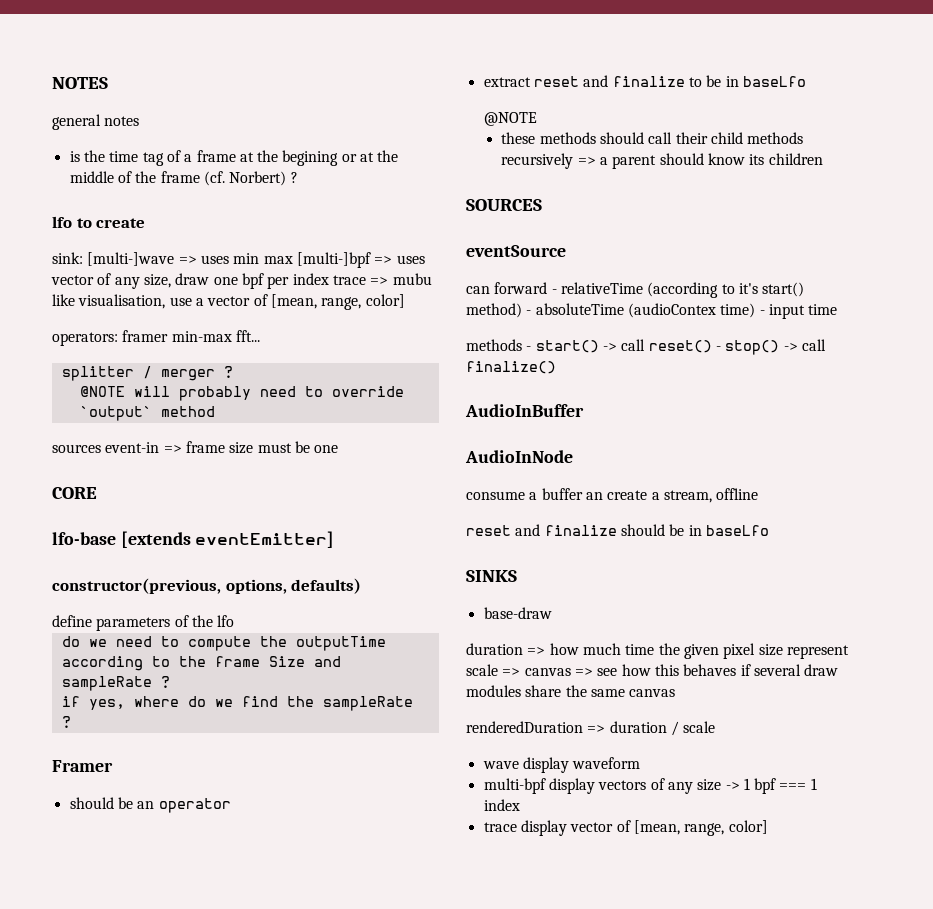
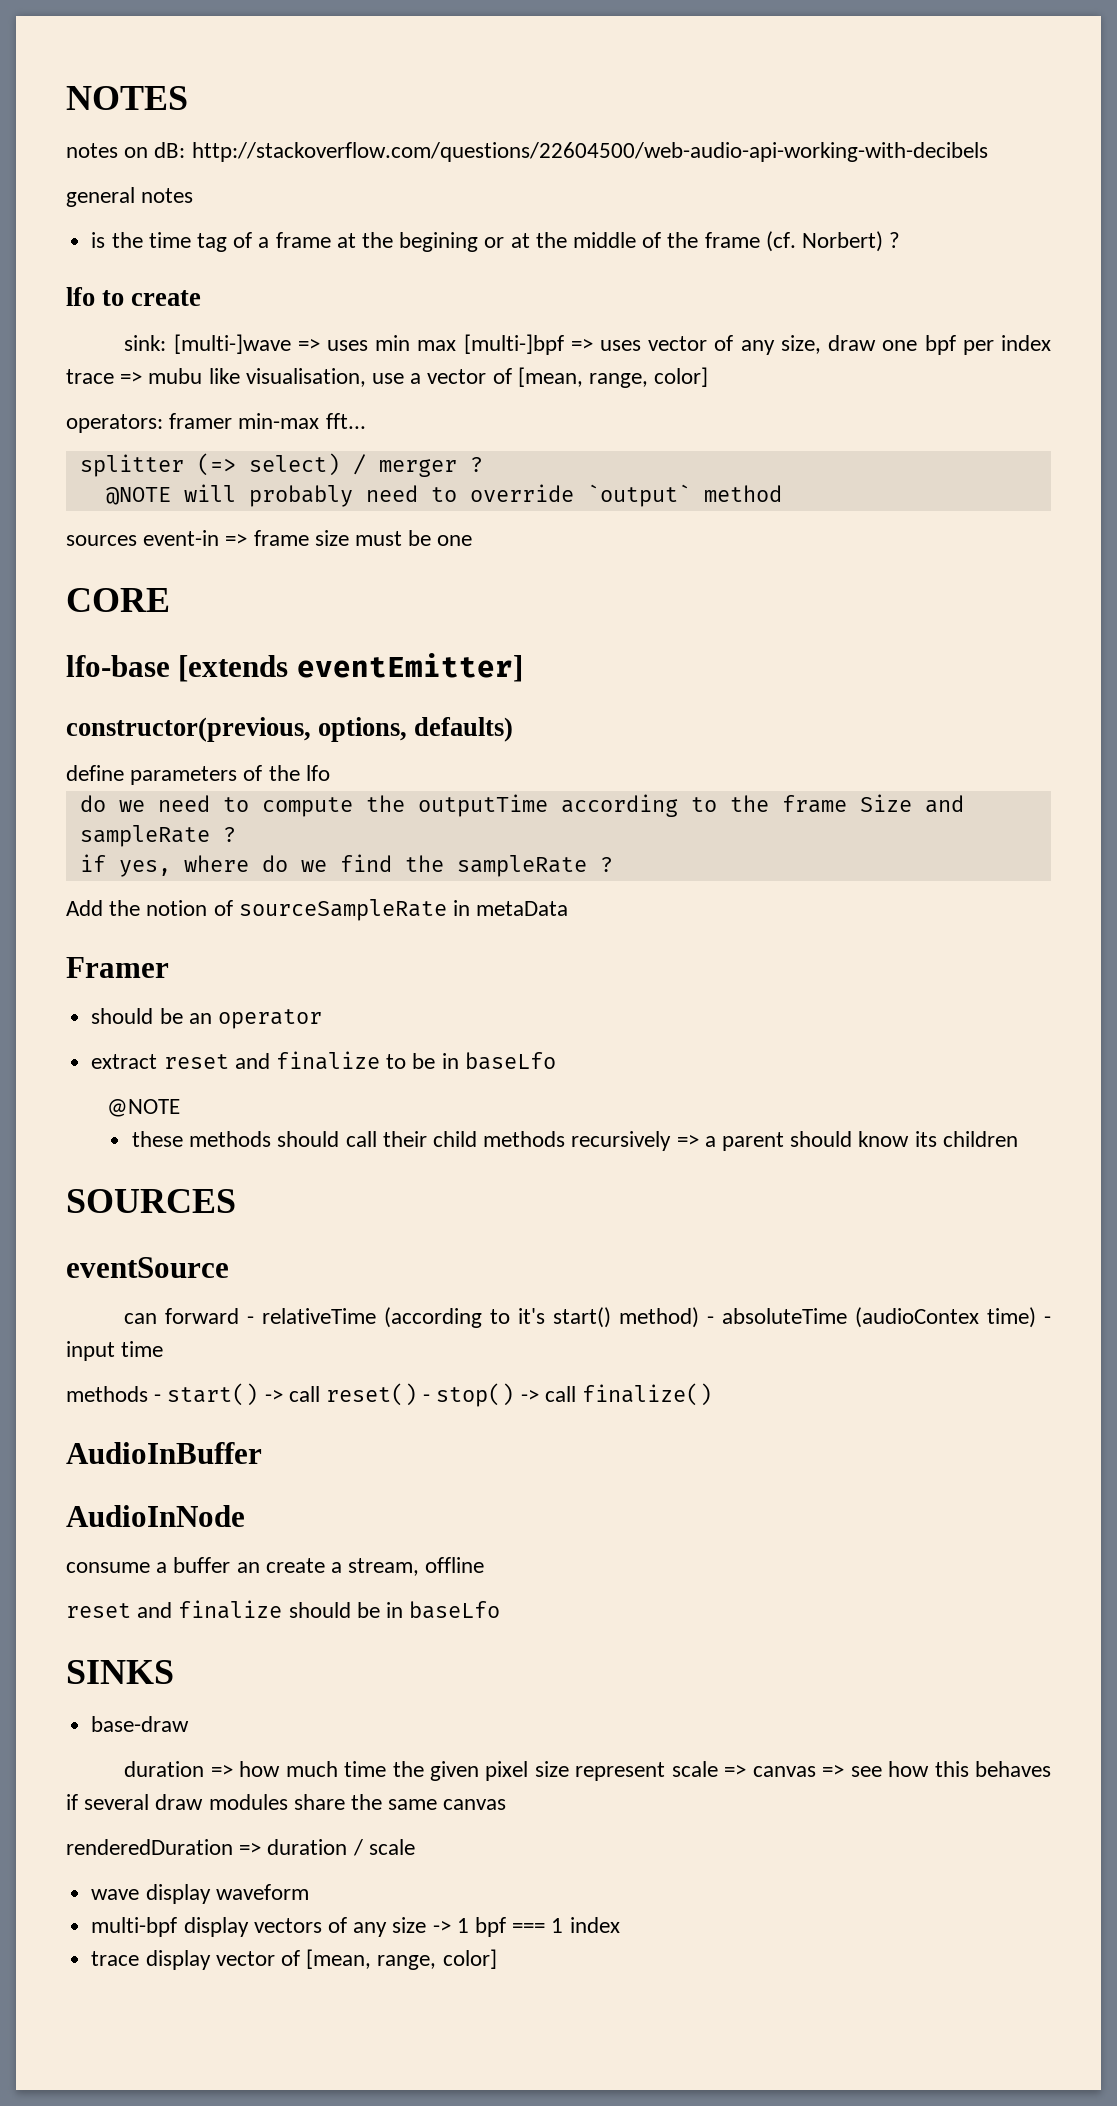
(108, 83) none -> [66,142,988,162] // notes on dB: http://stackoverflow.com/questions/22604500/web-audio-api-working-with-decibels
(134, 373) none -> [196,453,340,476] (=> select)
(71, 722) none -> [66,899,569,921] // Add the notion of sourceSampleRate in metaData

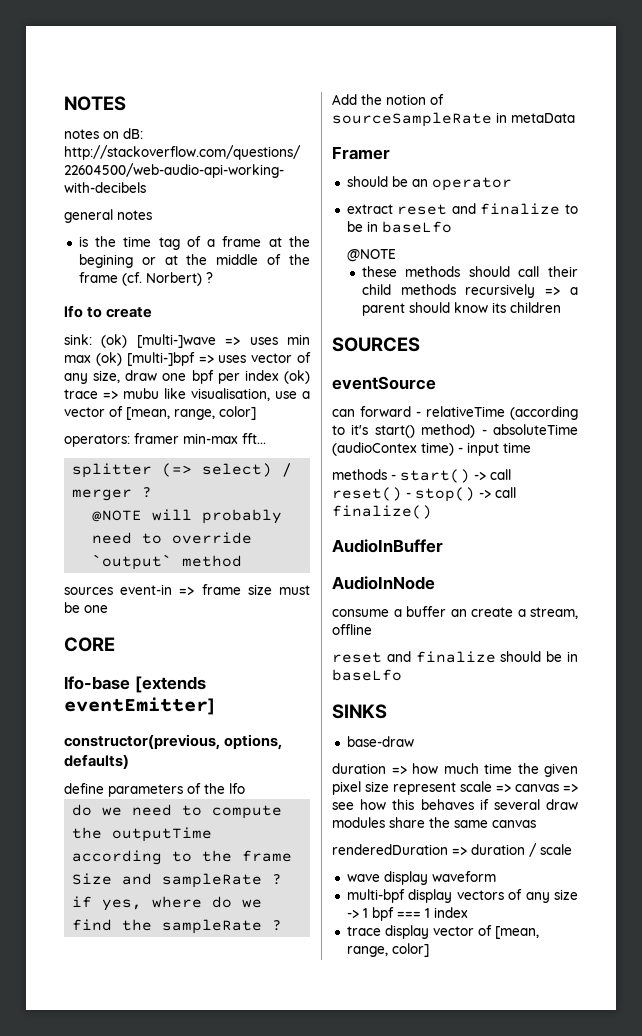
(167, 343) none -> [101,334,128,348] (ok)
(457, 345) none -> [95,352,122,366] (ok)
(1052, 343) none -> [284,370,310,384] (ok)

